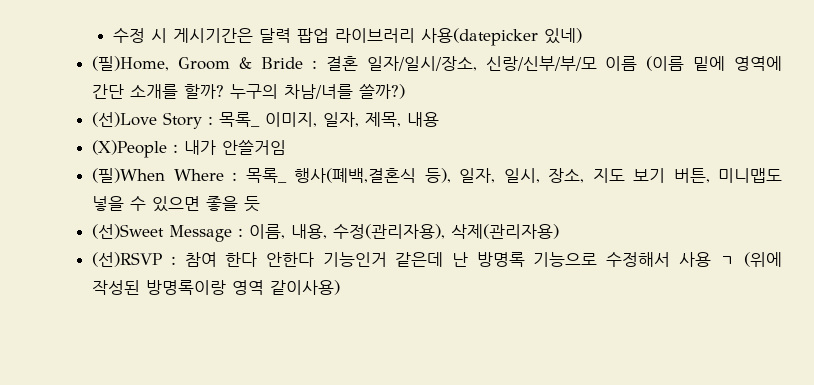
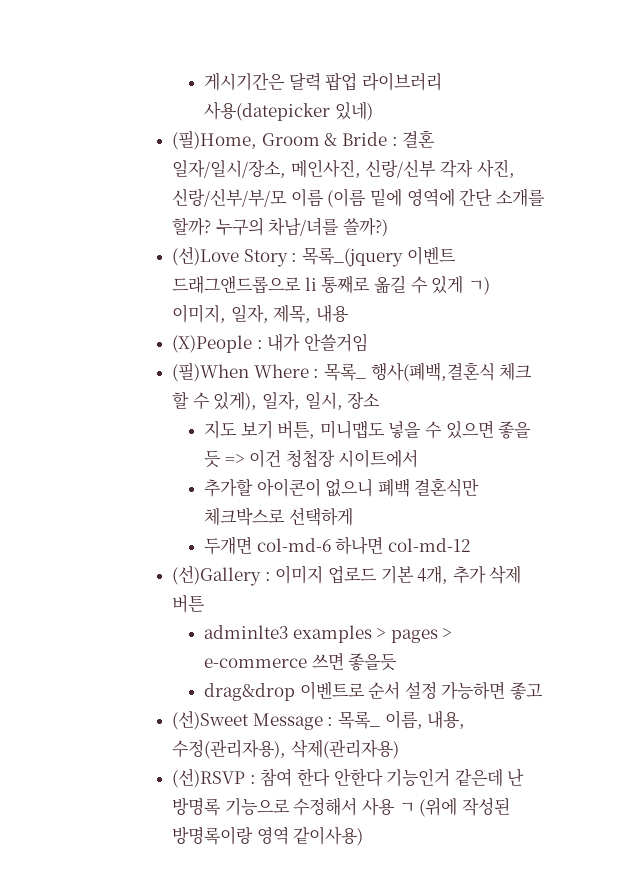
[113,28,168,43] 수정 시 -> (204, 81) none
(477, 63) none -> [290,159,515,178] 메인사진, 신랑/신부 각자 사진,
[219,112,261,127] 목록_ -> [302,246,456,267] [172,275,490,295] 목록_(jquery 이벤트 드래그앤드롭으로 li 통째로 옮길 수 있게 ㄱ)
[424,168,451,183] 등), -> [499,362,533,381] [172,391,258,411] 체크 할 수 있게),
[548,168,585,183] 장소, -> [347,392,381,409] 장소 //
(261, 204) none -> [224,449,419,468] [204,478,480,497] [204,507,353,526] [204,536,470,555] [172,565,522,586] [172,595,206,613] [204,625,453,643] [204,652,398,671] [204,681,544,701] => 이건 청첩장 시이트에서 // 추가할 아이콘이 없으니 폐백 결혼식만 체크박스로 선택하게 // 두개면 col-md-6 하나면 col-md-12 // (선)Gallery : 이미지 업로드 기본 4개, 추가 삭제 버튼 // adminlte3 examples > pages > e-commerce 쓰면 좋을듯 // drag&drop 이벤트로 순서 설정 가능하면 좋고
(244, 232) none -> [338,711,381,729] 목록_

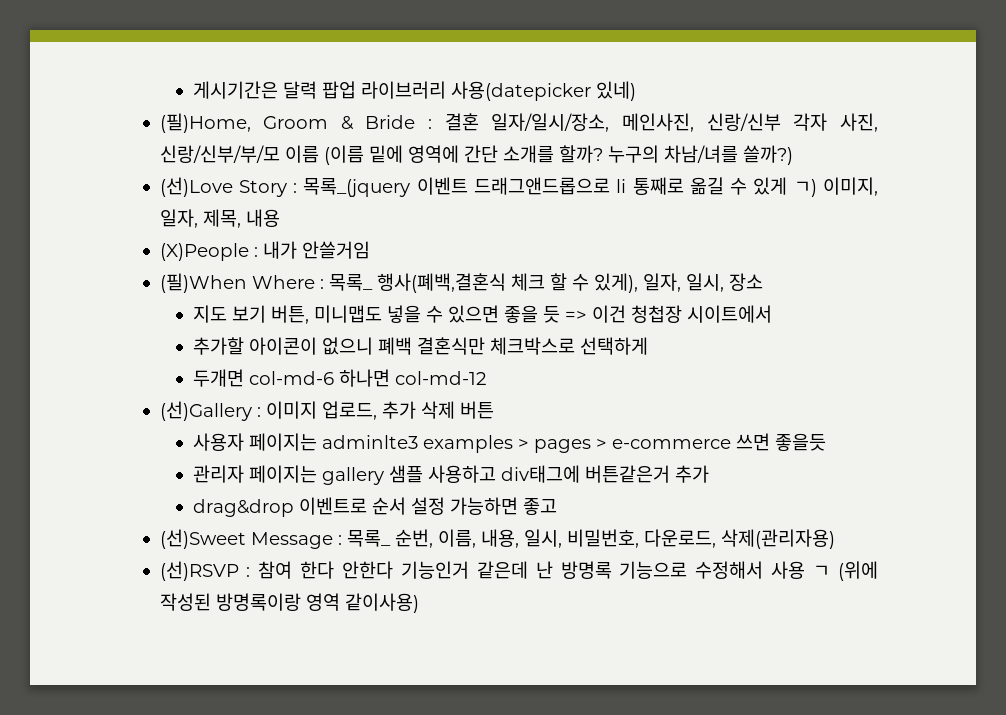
[328,565,449,584] 업로드 기본 4개, -> [321,401,377,420] 업로드,
(206, 604) none -> [193,433,318,451] 사용자 페이지는
(398, 662) none -> [193,465,710,485] // 관리자 페이지는 gallery 샘플 사용하고 div태그에 버튼같은거 추가
(381, 720) none -> [394,529,433,548] 순번,
[172,740,287,759] 수정(관리자용), -> [523,529,716,548] 일시, 비밀번호, 다운로드,

